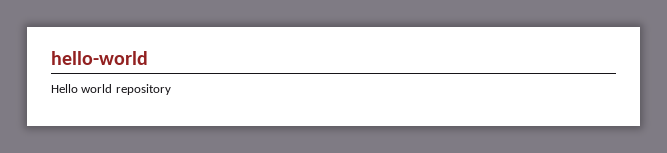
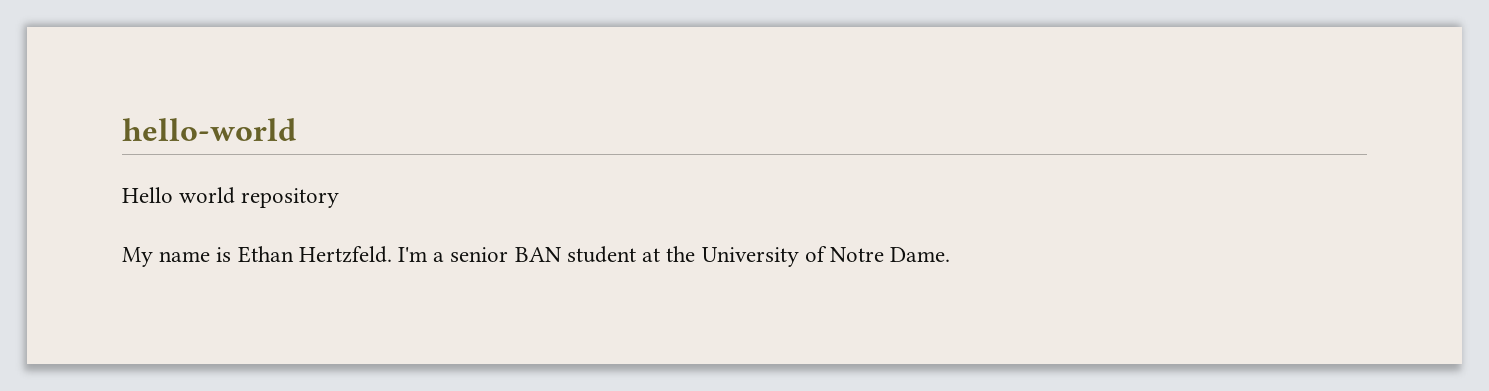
(171, 89) none -> [122,246,951,267] // My name is Ethan Hertzfeld. I'm a senior BAN student at the University of Notre Dame.

